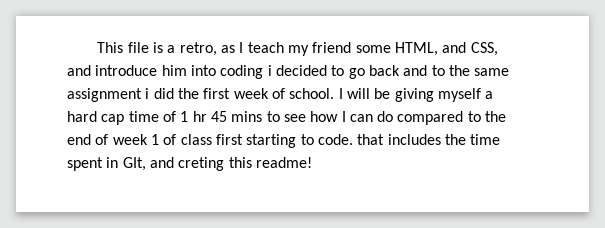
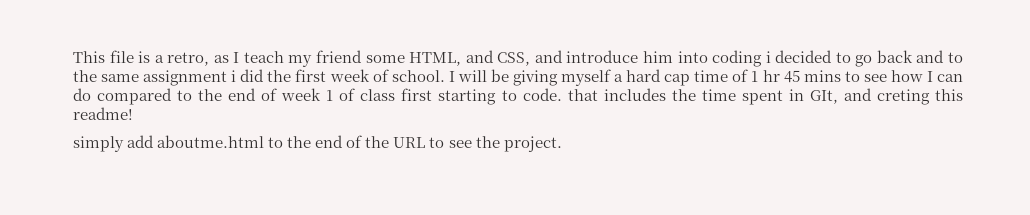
(312, 162) none -> [73,135,562,152] // simply add aboutme.html to the end of the URL to see the project.

